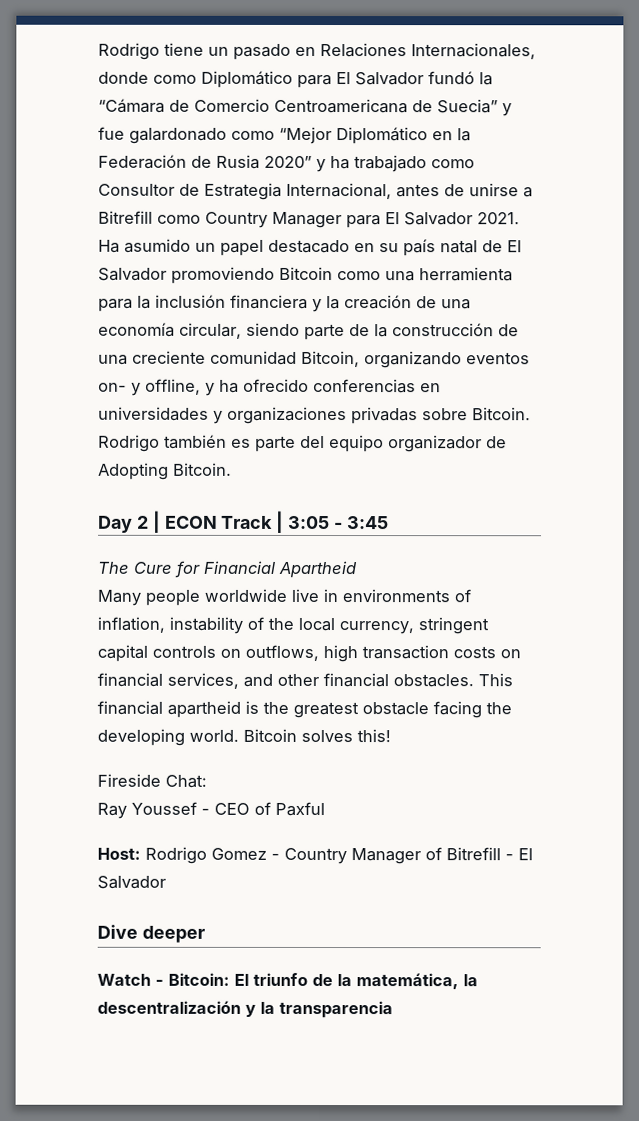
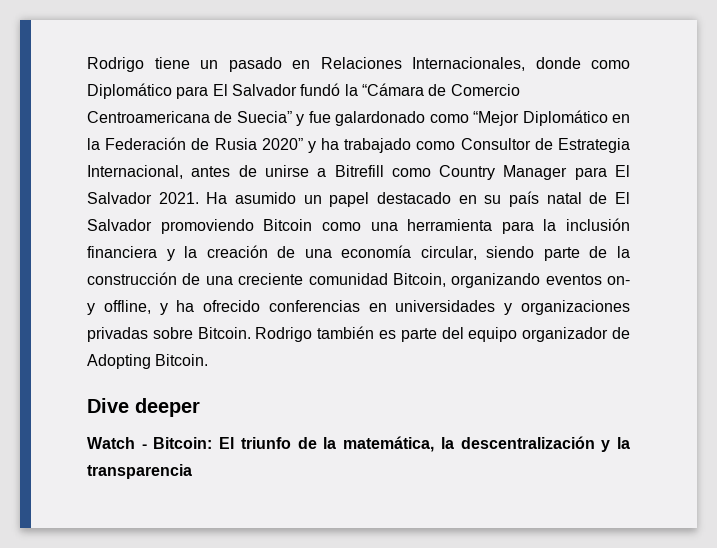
[98,510,389,533] [97,560,357,579] [97,588,471,606] [97,616,489,635] [97,644,521,663] [97,672,513,689] [97,700,512,719] [97,728,391,746] [97,773,207,788] [97,801,325,819] [97,846,533,865] [97,875,166,889] // Day 2 | ECON Track | 3:05 - 3:45 // The Cure for Financial Apartheid // Many people worldwide live in environments of inflation, instability of the local currency, stringent capital controls on outflows, high transaction costs on financial services, and other financial obstacles. This financial apartheid is the greatest obstacle facing the developing world. Bitcoin solves this! // Fireside Chat: // Ray Youssef - CEO of Paxful // Host: Rodrigo Gomez - Country Manager of Bitrefill - El Salvador -> (209, 360) none

